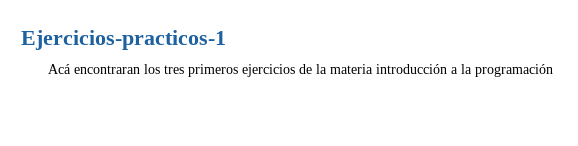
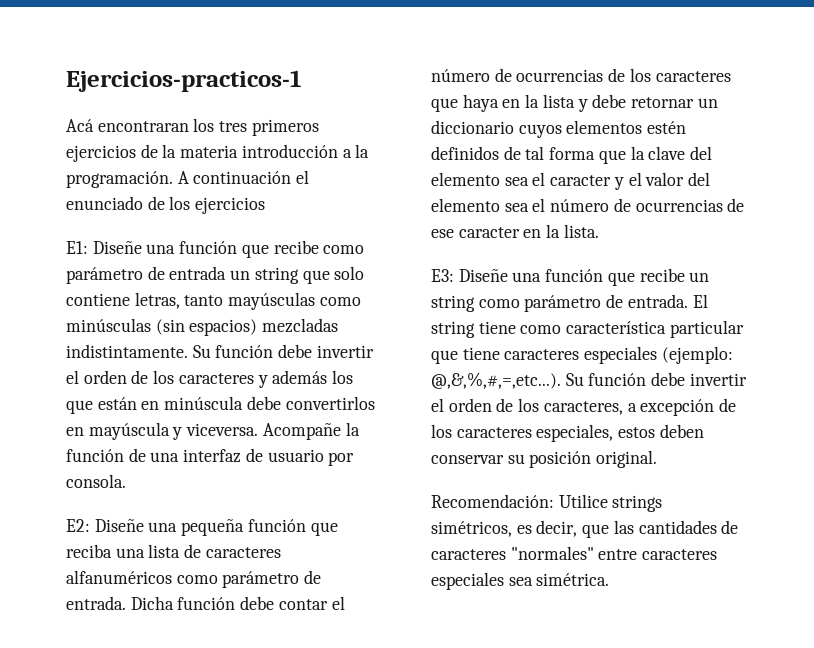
[475,64,554,77] programación -> [66,170,310,188] [66,196,266,214] [66,240,365,258] [66,266,365,284] [66,292,361,310] [66,318,339,336] [66,344,374,358] [66,370,354,388] [66,396,375,414] [66,422,360,440] [66,448,355,466] [66,474,126,488] [66,519,338,536] [66,544,281,558] [66,570,322,588] [66,596,345,610] [431,68,731,82] [431,94,718,112] [431,120,687,138] [431,146,713,164] [431,172,711,190] [431,198,745,212] [431,224,599,238] [431,268,710,286] [431,294,708,312] [431,320,744,338] [431,346,733,364] [431,372,747,389] [431,398,737,416] [431,424,704,442] [431,450,658,468] [431,494,663,512] [431,520,739,538] [431,546,718,560] [431,572,610,590] programación. A continuación el enunciado de los ejercicios // E1: Diseñe una función que recibe como parámetro de entrada un string que solo contiene letras, tanto mayúsculas como minúsculas (sin espacios) mezcladas indistintamente. Su función debe invertir el orden de los caracteres y además los que están en minúscula debe convertirlos en mayúscula y viceversa. Acompañe la función de una interfaz de usuario por consola. // E2: Diseñe una pequeña función que reciba una lista de caracteres alfanuméricos como parámetro de entrada. Dicha función debe contar el número de ocurrencias de los caracteres que haya en la lista y debe retornar un diccionario cuyos elementos estén definidos de tal forma que la clave del elemento sea el caracter y el valor del elemento sea el número de ocurrencias de ese caracter en la lista. // E3: Diseñe una función que recibe un string como parámetro de entrada. El string tiene como característica particular que tiene caracteres especiales (ejemplo: @,&,%,#,=,etc...). Su función debe invertir el orden de los caracteres, a excepción de los caracteres especiales, estos deben conservar su posición original. // Recomendación: Utilice strings simétricos, es decir, que las cantidades de caracteres "normales" entre caracteres especiales sea simétrica.

